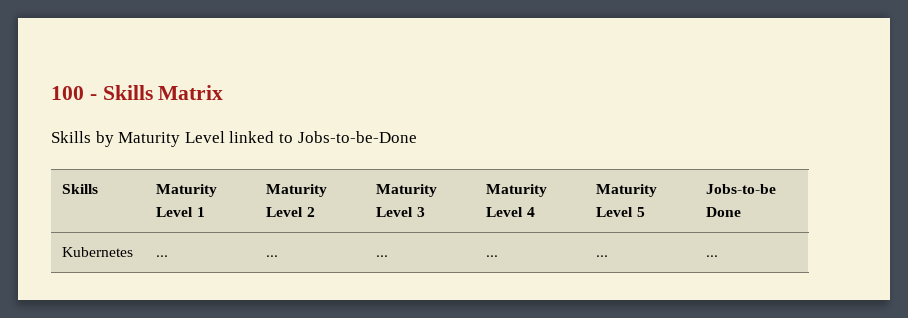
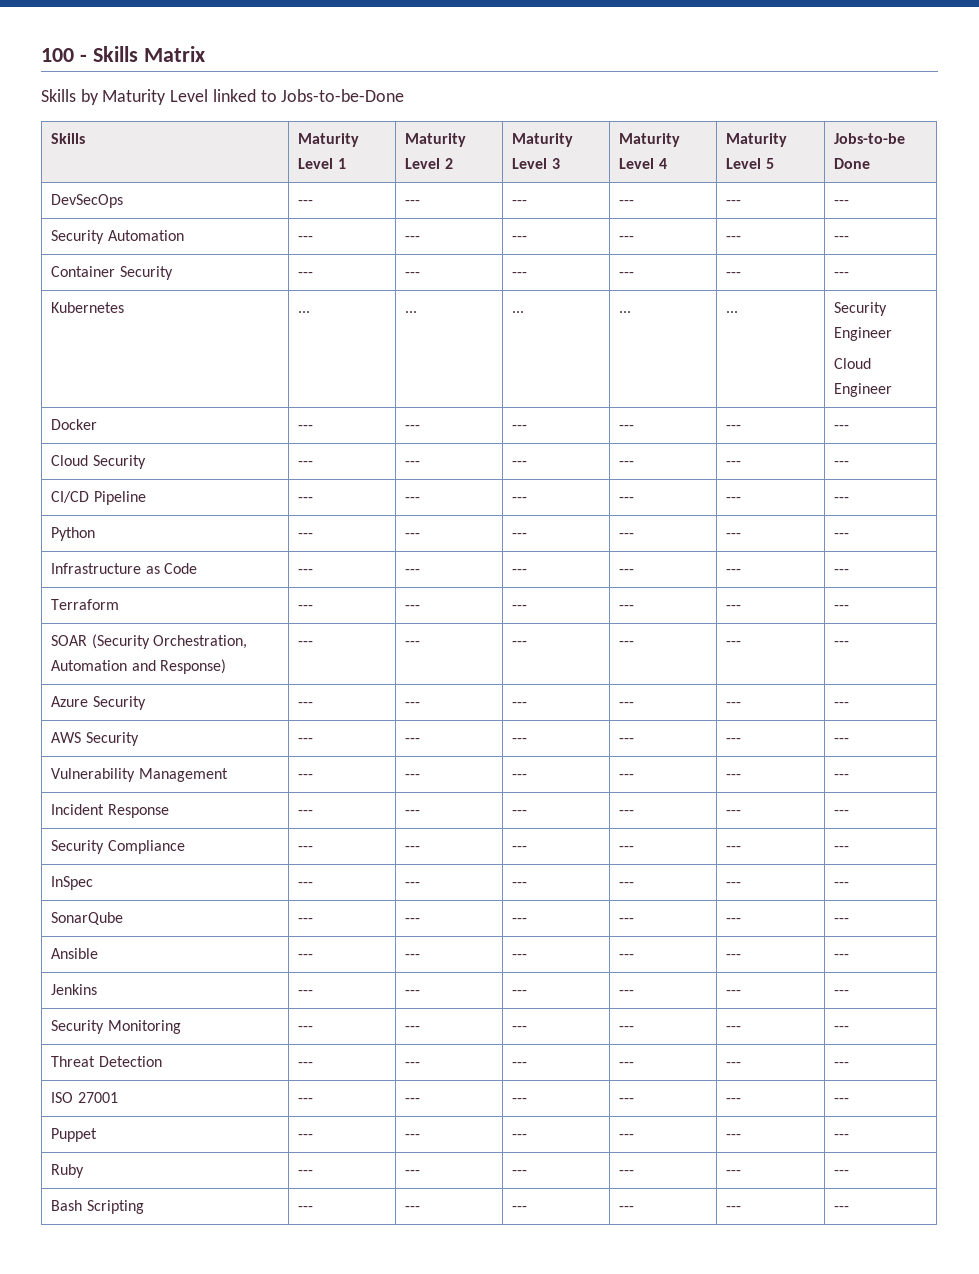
(742, 212) none -> [51,194,124,208] [298,200,314,205] [405,200,421,205] [512,200,528,205] [619,200,635,205] [726,200,742,205] [834,200,850,205] [51,230,184,244] [298,236,314,241] [405,236,421,241] [512,236,528,241] [619,236,635,241] [726,236,742,241] [834,236,850,241] [51,266,173,280] [298,272,314,277] [405,272,421,277] [512,272,528,277] [619,272,635,277] [726,272,742,277] [834,272,850,277] // DevSecOps | --- | --- | --- | --- | --- | --- // Security Automation | --- | --- | --- | --- | --- | --- // Container Security | --- | --- | --- | --- | --- | ---
[706,255,719,257] ... -> [834,302,888,316] [834,327,893,341] [834,358,872,369] [834,383,893,397] [51,419,98,430] [298,425,314,430] [405,425,421,430] [512,425,528,430] [619,425,635,430] [726,425,742,430] [834,425,850,430] [51,455,146,469] [298,461,314,466] [405,461,421,466] [512,461,528,466] [619,461,635,466] [726,461,742,466] [834,461,850,466] [51,491,146,505] [298,497,314,502] [405,497,421,502] [512,497,528,502] [619,497,635,502] [726,497,742,502] [834,497,850,502] [51,527,96,541] [298,533,314,538] [405,533,421,538] [512,533,528,538] [619,533,635,538] [726,533,742,538] [834,533,850,538] [51,563,197,574] [298,569,314,574] [405,569,421,574] [512,569,528,574] [619,569,635,574] [726,569,742,574] [834,569,850,574] [51,599,120,610] [298,605,314,610] [405,605,421,610] [512,605,528,610] [619,605,635,610] [726,605,742,610] [834,605,850,610] [51,634,247,649] [51,659,226,674] [298,641,314,646] [405,641,421,646] [512,641,528,646] [619,641,635,646] [726,641,742,646] [834,641,850,646] [51,696,146,710] [298,702,314,707] [405,702,421,707] [512,702,528,707] [619,702,635,707] [726,702,742,707] [834,702,850,707] [51,732,139,746] [298,738,314,743] [405,738,421,743] [512,738,528,743] [619,738,635,743] [726,738,742,743] [834,738,850,743] [51,768,228,782] [298,774,314,779] [405,774,421,779] [512,774,528,779] [619,774,635,779] [726,774,742,779] [834,774,850,779] [51,804,169,818] [298,810,314,815] [405,810,421,815] [512,810,528,815] [619,810,635,815] [726,810,742,815] [834,810,850,815] [51,840,185,854] [298,846,314,851] [405,846,421,851] [512,846,528,851] [619,846,635,851] [726,846,742,851] [834,846,850,851] [51,876,94,890] [298,882,314,887] [405,882,421,887] [512,882,528,887] [619,882,635,887] [726,882,742,887] [834,882,850,887] [51,912,124,925] [298,918,314,923] [405,918,421,923] [512,918,528,923] [619,918,635,923] [726,918,742,923] [834,918,850,923] [51,948,99,959] [298,954,314,959] [405,954,421,959] [512,954,528,959] [619,954,635,959] [726,954,742,959] [834,954,850,959] [51,984,98,995] [298,990,314,995] [405,990,421,995] [512,990,528,995] [619,990,635,995] [726,990,742,995] [834,990,850,995] [51,1020,181,1034] [298,1026,314,1031] [405,1026,421,1031] [512,1026,528,1031] [619,1026,635,1031] [726,1026,742,1031] [834,1026,850,1031] [51,1056,162,1067] [298,1062,314,1067] [405,1062,421,1067] [512,1062,528,1067] [619,1062,635,1067] [726,1062,742,1067] [834,1062,850,1067] [51,1092,118,1103] [298,1098,314,1103] [405,1098,421,1103] [512,1098,528,1103] [619,1098,635,1103] [726,1098,742,1103] [834,1098,850,1103] [51,1128,98,1142] [298,1134,314,1139] [405,1134,421,1139] [512,1134,528,1139] [619,1134,635,1139] [726,1134,742,1139] [834,1134,850,1139] [51,1164,85,1178] [298,1170,314,1175] [405,1170,421,1175] [512,1170,528,1175] [619,1170,635,1175] [726,1170,742,1175] [834,1170,850,1175] [51,1200,144,1214] [298,1206,314,1211] [405,1206,421,1211] [512,1206,528,1211] [619,1206,635,1211] [726,1206,742,1211] [834,1206,850,1211] Security Engineer // Cloud Engineer // Docker | --- | --- | --- | --- | --- | --- // Cloud Security | --- | --- | --- | --- | --- | --- // CI/CD Pipeline | --- | --- | --- | --- | --- | --- // Python | --- | --- | --- | --- | --- | --- // Infrastructure as Code | --- | --- | --- | --- | --- | --- // Terraform | --- | --- | --- | --- | --- | --- // SOAR (Security Orchestration, Automation and Response) | --- | --- | --- | --- | --- | --- // Azure Security | --- | --- | --- | --- | --- | --- // AWS Security | --- | --- | --- | --- | --- | --- // Vulnerability Management | --- | --- | --- | --- | --- | --- // Incident Response | --- | --- | --- | --- | --- | --- // Security Compliance | --- | --- | --- | --- | --- | --- // InSpec | --- | --- | --- | --- | --- | --- // SonarQube | --- | --- | --- | --- | --- | --- // Ansible | --- | --- | --- | --- | --- | --- // Jenkins | --- | --- | --- | --- | --- | --- // Security Monitoring | --- | --- | --- | --- | --- | --- // Threat Detection | --- | --- | --- | --- | --- | --- // ISO 27001 | --- | --- | --- | --- | --- | --- // Puppet | --- | --- | --- | --- | --- | --- // Ruby | --- | --- | --- | --- | --- | --- // Bash Scripting | --- | --- | --- | --- | --- | ---

